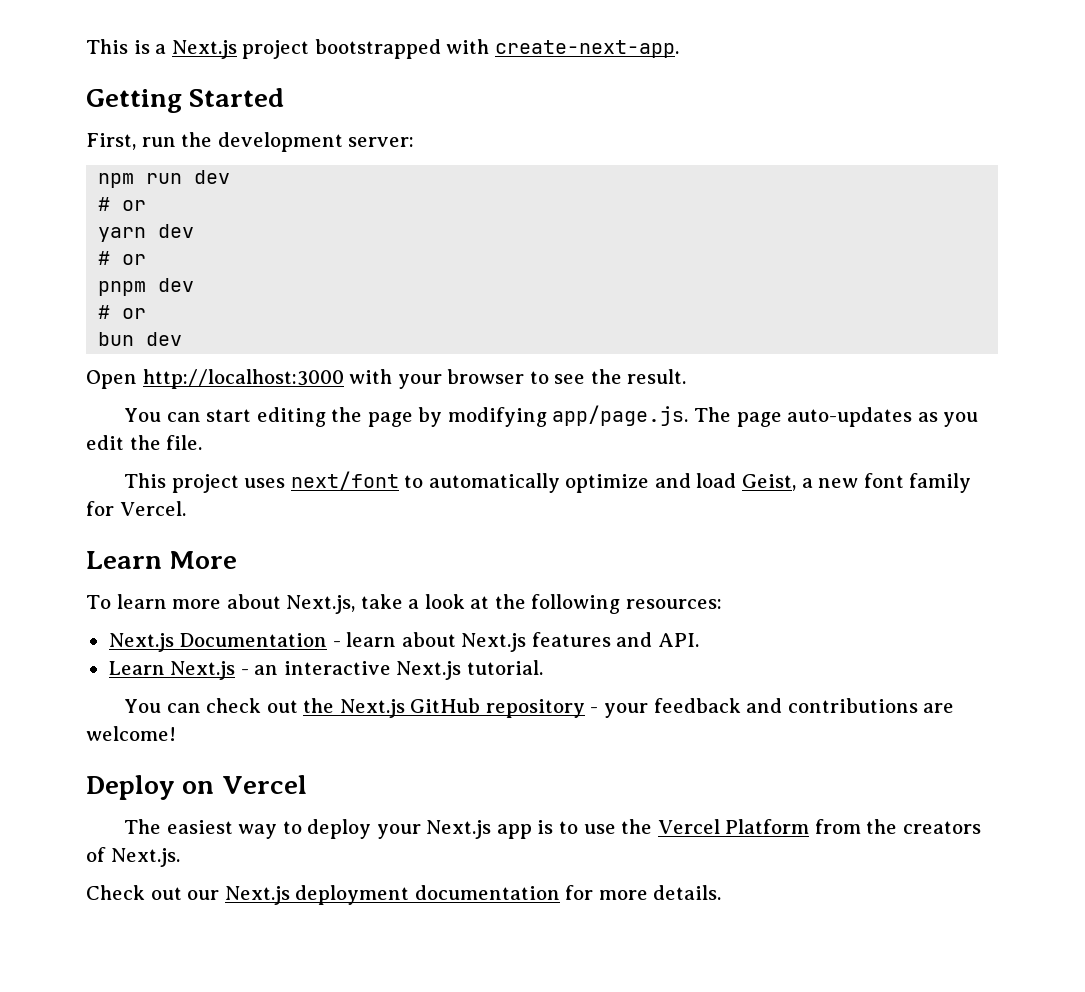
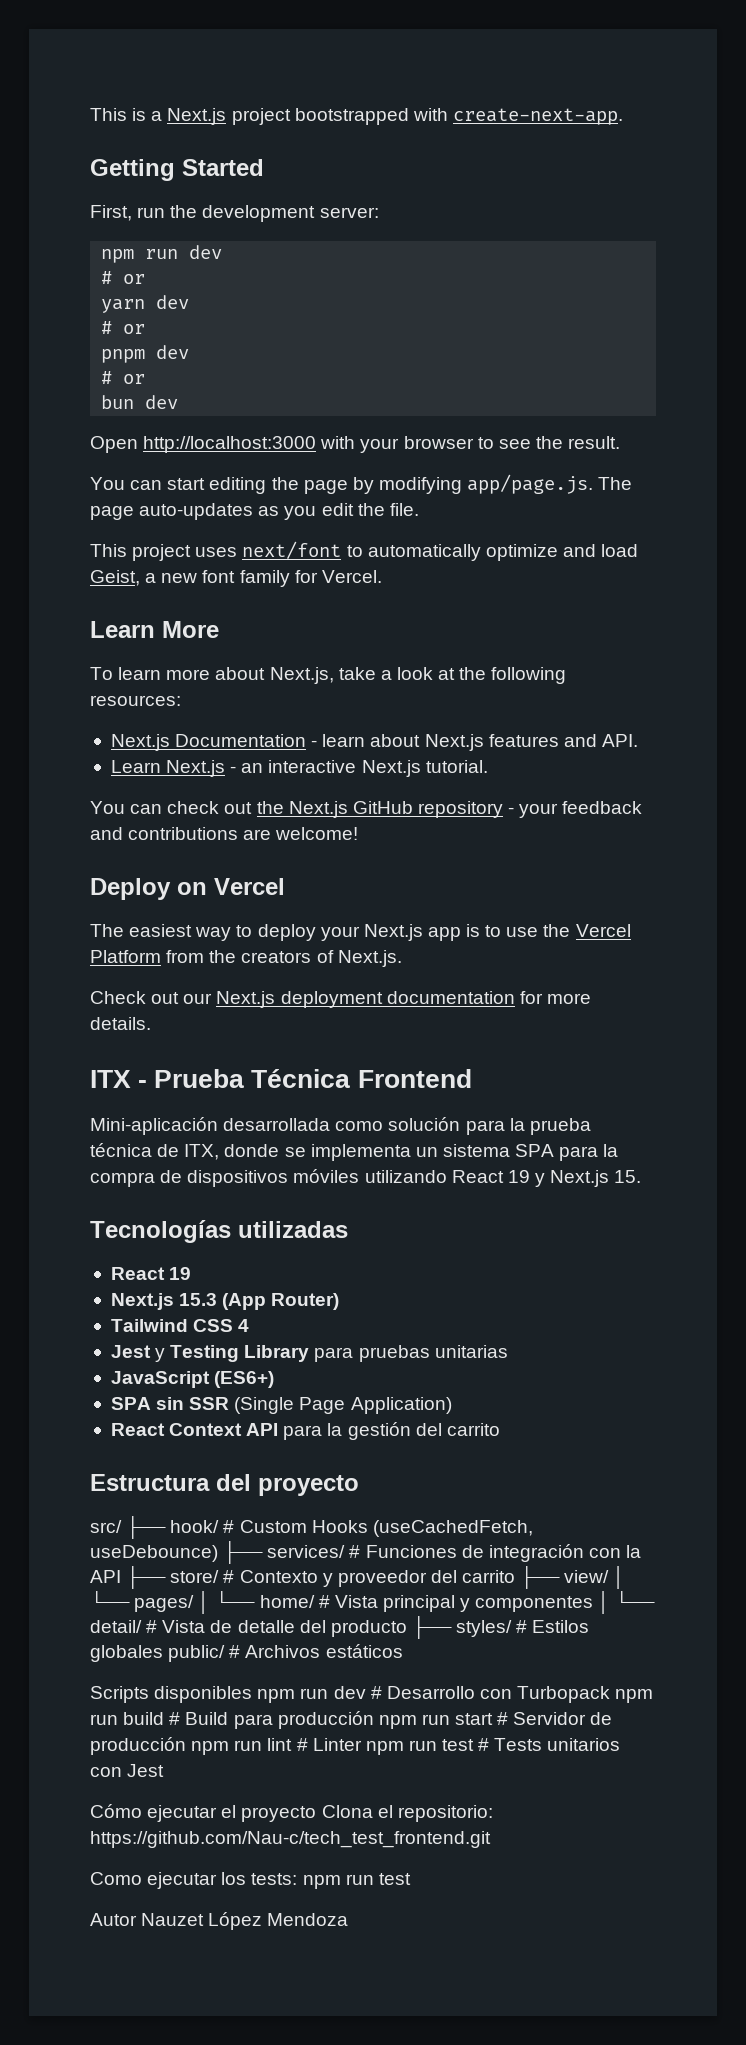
(722, 892) none -> [90,1069,472,1088] [90,1117,591,1135] [90,1143,619,1161] [90,1169,642,1187] [90,1220,348,1243] [110,1267,192,1280] [110,1293,340,1310] [110,1319,250,1332] [110,1345,508,1362] [110,1371,275,1388] [110,1397,452,1414] [110,1422,500,1440] [90,1474,359,1496] [90,1516,533,1539] [90,1541,642,1564] [90,1566,626,1589] [90,1591,656,1614] [90,1616,590,1639] [90,1644,403,1662] [90,1686,654,1703] [90,1711,613,1729] [90,1737,621,1755] [90,1764,165,1777] [90,1804,493,1822] [90,1831,491,1848] [90,1872,411,1889] [90,1912,349,1930] // ITX - Prueba Técnica Frontend // Mini-aplicación desarrollada como solución para la prueba técnica de ITX, donde se implementa un sistema SPA para la compra de dispositivos móviles utilizando React 19 y Next.js 15. // Tecnologías utilizadas // React 19 // Next.js 15.3 (App Router) // Tailwind CSS 4 // Jest y Testing Library para pruebas unitarias // JavaScript (ES6+) // SPA sin SSR (Single Page Application) // React Context API para la gestión del carrito // Estructura del proyecto // src/ ├── hook/ # Custom Hooks (useCachedFetch, useDebounce) ├── services/ # Funciones de integración con la API ├── store/ # Contexto y proveedor del carrito ├── view/ │ └── pages/ │ └── home/ # Vista principal y componentes │ └── detail/ # Vista de detalle del producto ├── styles/ # Estilos globales public/ # Archivos estáticos // Scripts disponibles npm run dev # Desarrollo con Turbopack npm run build # Build para producción npm run start # Servidor de producción npm run lint # Linter npm run test # Tests unitarios con Jest // Cómo ejecutar el proyecto Clona el repositorio: https://github.com/Nau-c/tech_test_frontend.git // Como ejecutar los tests: npm run test // Autor Nauzet López Mendoza

